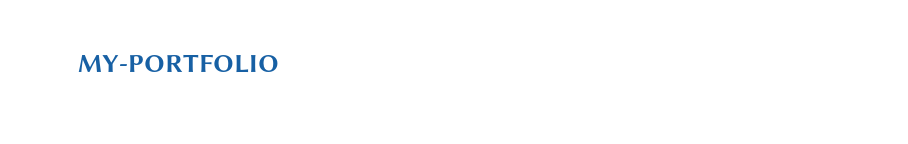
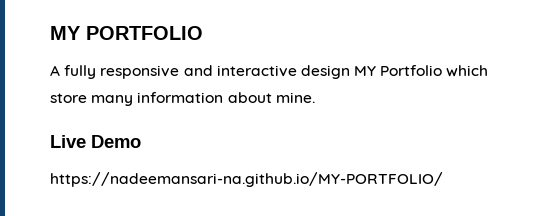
[78,54,279,73] MY-PORTFOLIO -> [50,26,203,40] [50,65,489,79] [50,92,315,106] [50,135,141,148] [50,172,443,187] MY PORTFOLIO // A fully responsive and interactive design MY Portfolio which store many information about mine. // Live Demo // https://nadeemansari-na.github.io/MY-PORTFOLIO/

